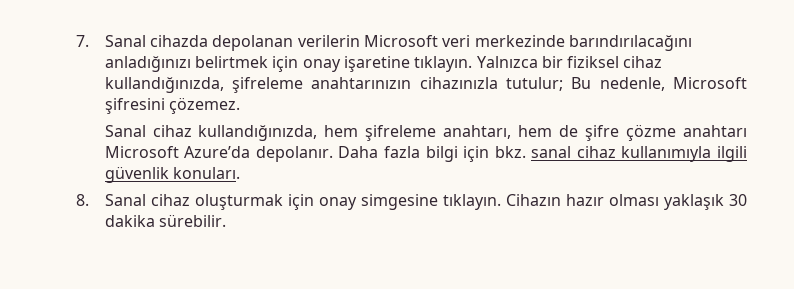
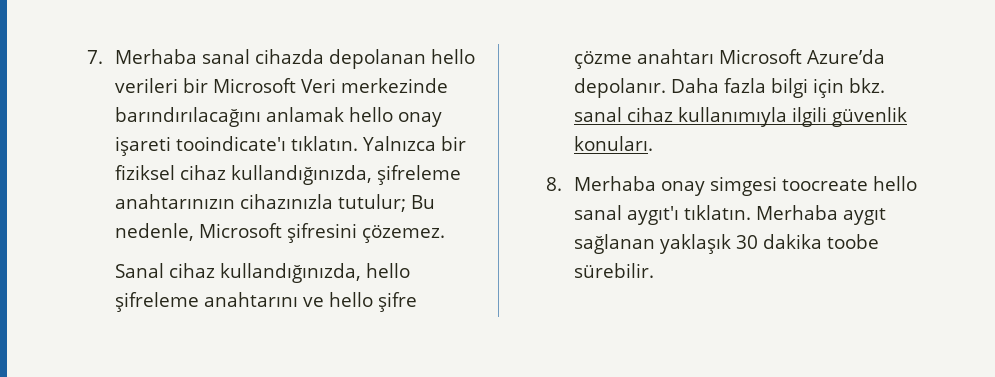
[104,35,692,51] [104,56,473,72] Sanal cihazda depolanan verilerin Microsoft veri merkezinde barındırılacağını anladığınızı belirtmek için onay işaretine tıklayın. -> [115,49,476,69] [115,78,449,93] [115,107,443,127] [115,136,359,156] Merhaba sanal cihazda depolanan hello verileri bir Microsoft Veri merkezinde barındırılacağını anlamak hello onay işareti tooindicate'ı tıklatın.
[324,125,579,141] hem şifreleme anahtarı, hem de -> [366,263,411,278] [115,292,374,312] hello şifreleme anahtarını ve hello
[104,194,659,210] Sanal cihaz oluşturmak için onay simgesine tıklayın. Cihazın hazır olması -> [574,176,918,196] [574,205,887,225] [574,234,656,254] Merhaba onay simgesi toocreate hello sanal aygıt'ı tıklatın. Merhaba aygıt sağlanan
(155, 221) none -> [827,234,880,249] toobe

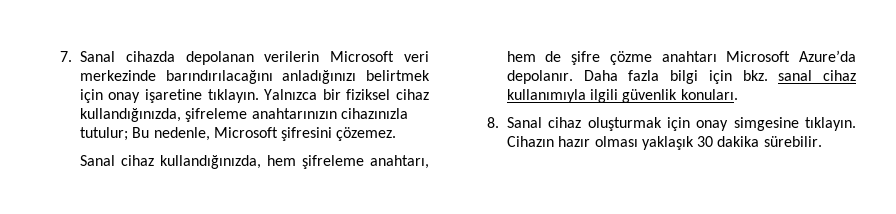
[115,49,476,69] [115,78,449,93] [115,107,443,127] [115,136,359,156] Merhaba sanal cihazda depolanan hello verileri bir Microsoft Veri merkezinde barındırılacağını anlamak hello onay işareti tooindicate'ı tıklatın. -> [79,51,429,65] [79,70,430,84] [79,89,259,103] Sanal cihazda depolanan verilerin Microsoft veri merkezinde barındırılacağını anladığınızı belirtmek için onay işaretine tıklayın.
[366,263,411,278] [115,292,374,312] hello şifreleme anahtarını ve hello -> [266,155,429,169] [506,51,562,62] hem şifreleme anahtarı, hem de
[574,176,918,196] [574,205,887,225] [574,234,656,254] Merhaba onay simgesi toocreate hello sanal aygıt'ı tıklatın. Merhaba aygıt sağlanan -> [506,117,856,131] [506,136,638,147] Sanal cihaz oluşturmak için onay simgesine tıklayın. Cihazın hazır olması
[827,234,880,249] toobe -> (760, 141) none

